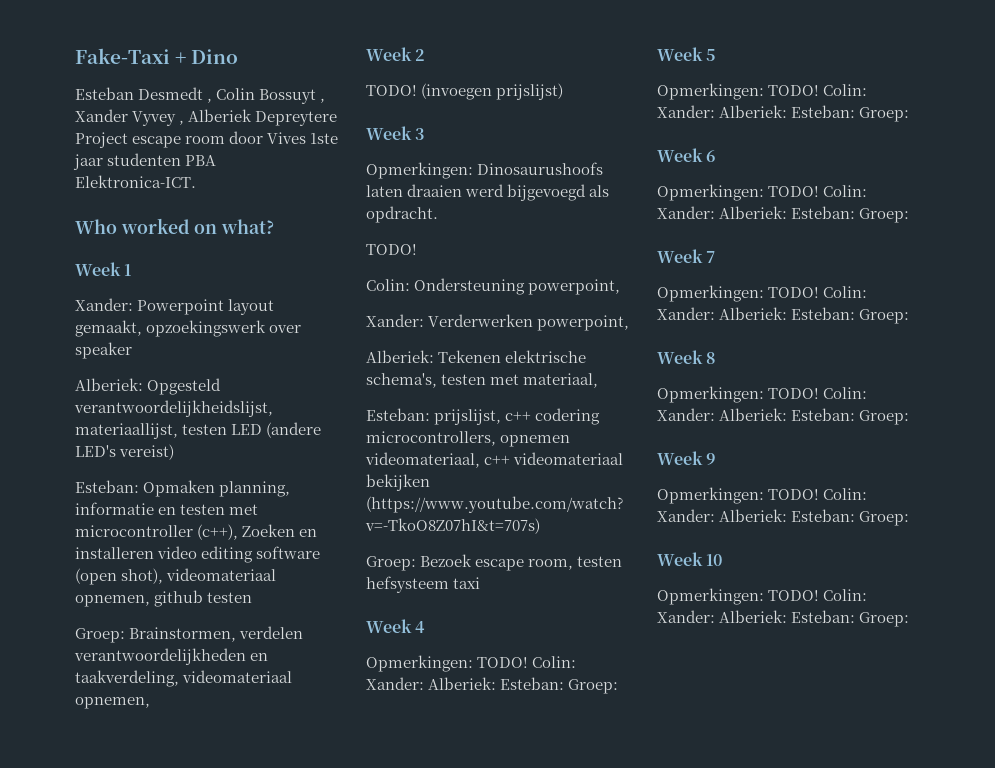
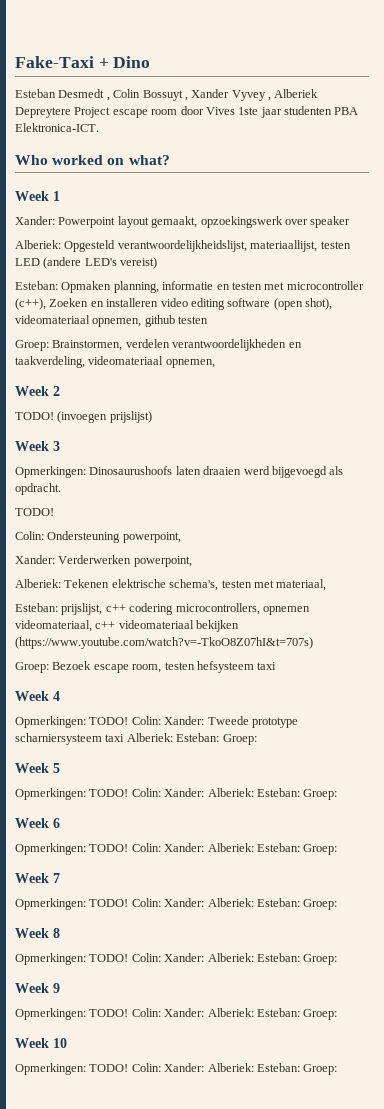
(424, 683) none -> [207,716,298,728] [15,733,125,745] Tweede prototype scharniersysteem taxi

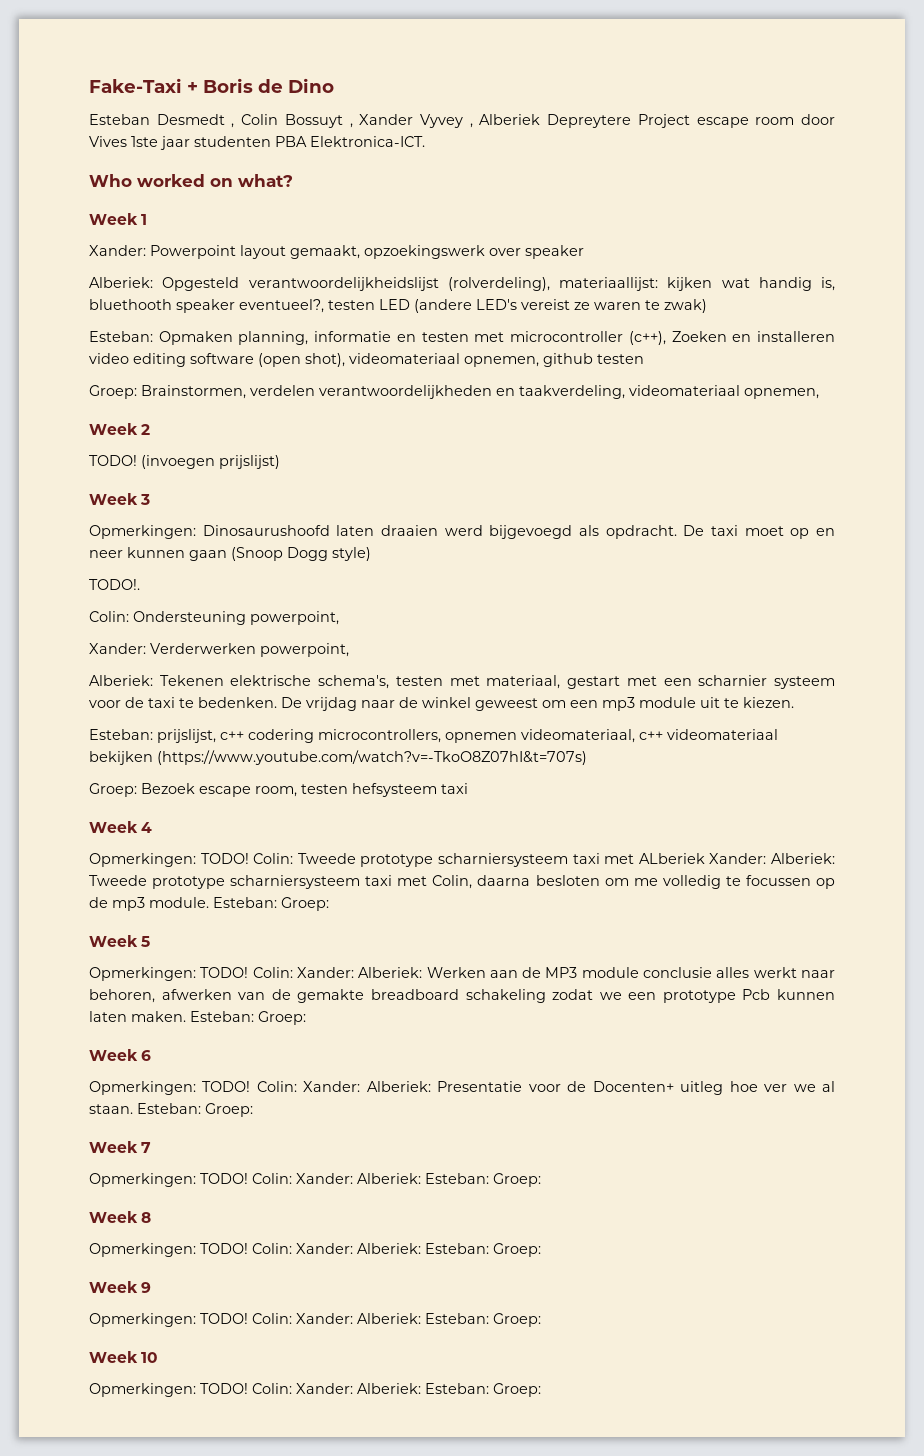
(109, 63) none -> [203,78,283,93] Boris de
[117,240,351,252] [15,257,158,269] verantwoordelijkheidslijst, materiaallijst, testen LED (andere LED's vereist) -> [248,277,835,291] [89,299,707,313] verantwoordelijkheidslijst (rolverdeling), materiaallijst: kijken wat handig is, bluethooth speaker eventueel?, testen LED (andere LED's vereist ze waren te zwak)
[89,466,173,475] Dinosaurushoofs -> [202,525,330,536] Dinosaurushoofd
[15,508,54,516] // TODO! -> [683,525,835,539] [89,547,371,561] [89,579,140,590] De taxi moet op en neer kunnen gaan (Snoop Dogg style) // TODO!.
(327, 585) none -> [567,675,836,689] [89,697,794,711] gestart met een scharnier systeem voor de taxi te bedenken. De vrijdag naar de winkel geweest om een mp3 module uit te kiezen.
[164,716,298,728] [15,733,173,745] Xander: Tweede prototype scharniersysteem taxi Alberiek: -> [297,853,836,867] [89,875,836,889] [89,897,209,911] Tweede prototype scharniersysteem taxi met ALberiek Xander: Alberiek: Tweede prototype scharniersysteem taxi met Colin, daarna besloten om me volledig te focussen op de mp3 module.
(254, 792) none -> [426,967,835,978] [89,989,836,1003] [89,1011,186,1022] Werken aan de MP3 module conclusie alles werkt naar behoren, afwerken van de gemakte breadboard schakeling zodat we een prototype Pcb kunnen laten maken.
(254, 847) none -> [437,1081,835,1095] [89,1104,133,1114] Presentatie voor de Docenten+ uitleg hoe ver we al staan.

